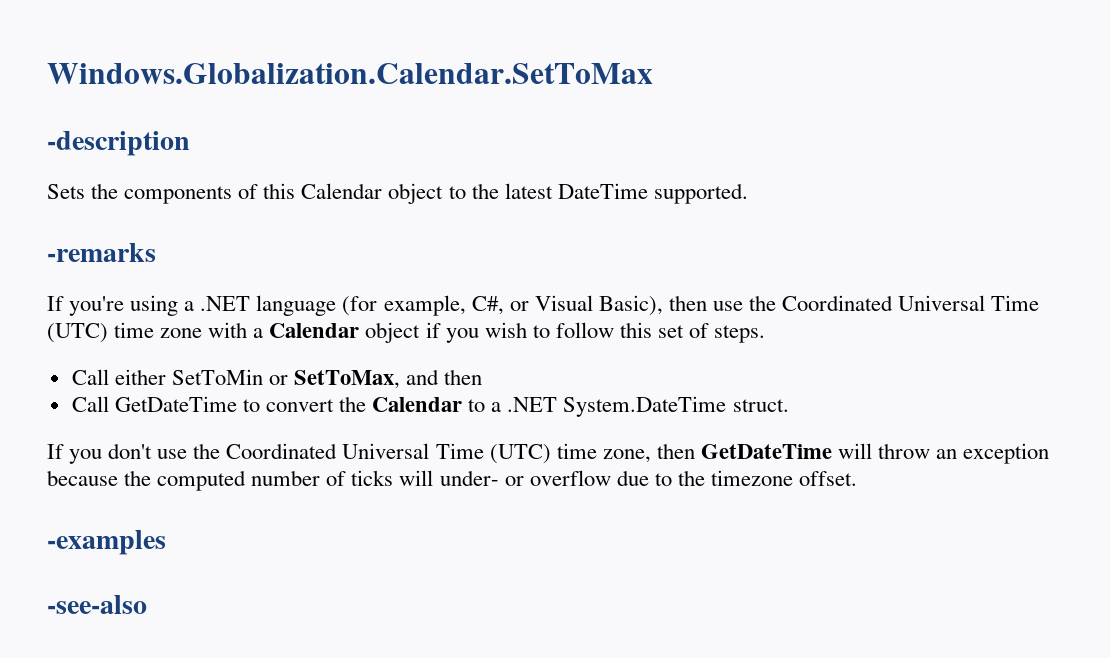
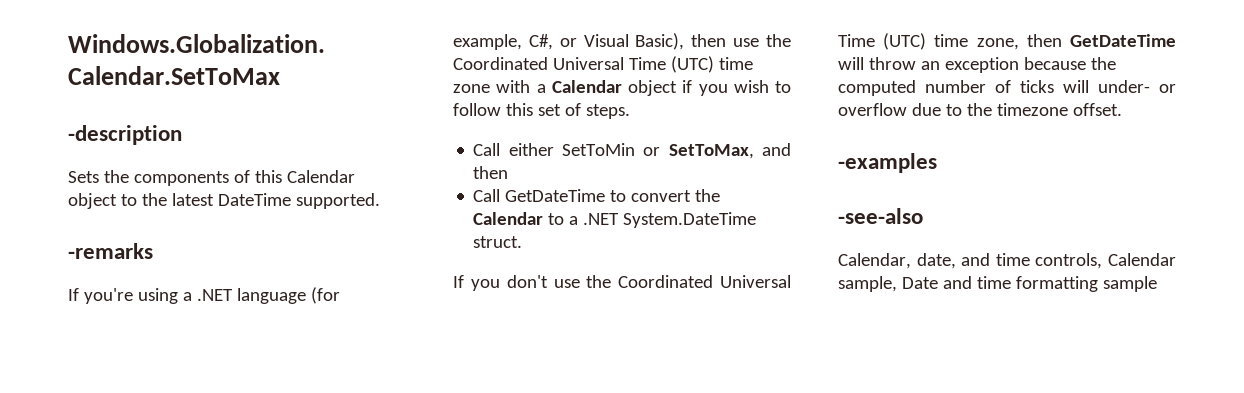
(147, 604) none -> [838,253,1176,269] [838,276,1157,292] // Calendar, date, and time controls, Calendar sample, Date and time formatting sample

